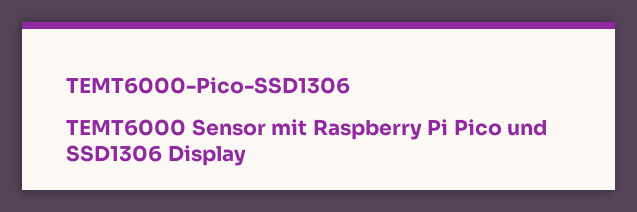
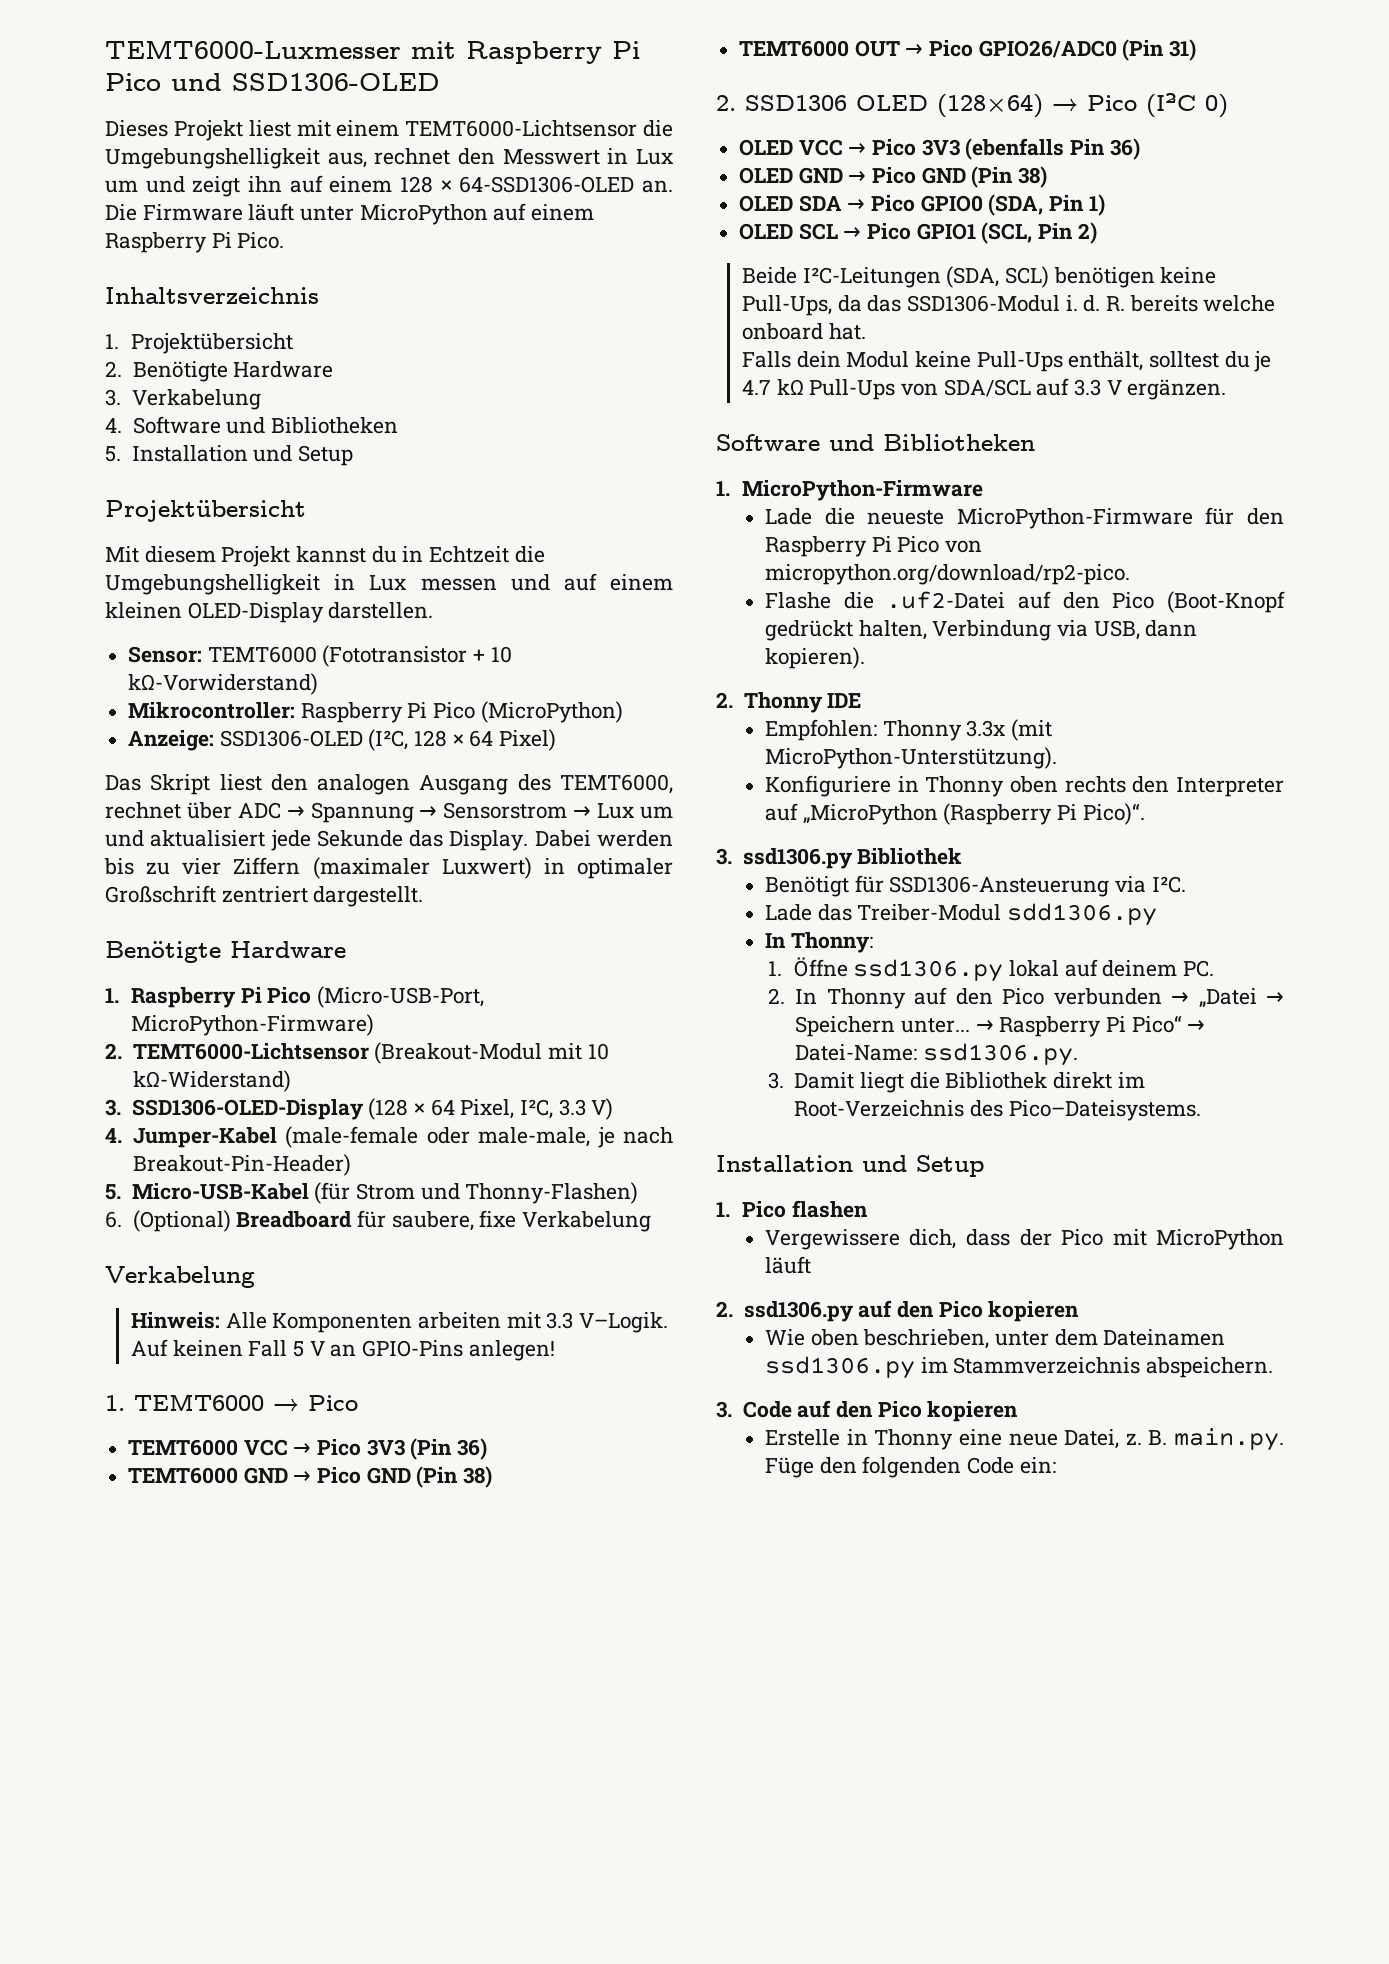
[66,77,350,94] [66,119,266,136] TEMT6000-Pico-SSD1306 // TEMT6000 Sensor -> [105,40,401,59] TEMT6000‐Luxmesser
[66,145,246,166] SSD1306 Display -> [232,73,440,91] [105,120,674,141] [105,148,673,169] [105,175,673,197] [105,203,595,225] [105,232,285,253] [105,287,319,304] [105,333,293,354] [105,361,334,382] [105,389,261,410] [105,416,398,434] [105,445,353,466] [105,500,306,522] [105,546,545,567] [105,573,673,595] [105,602,434,623] [128,645,512,667] [128,673,319,695] [128,701,623,723] [128,729,557,751] [105,774,673,795] [105,802,674,823] [105,830,673,851] [104,857,673,879] [105,885,424,907] [105,941,346,963] [105,986,484,1008] [130,1014,374,1036] [105,1042,609,1064] [132,1070,291,1092] [105,1098,614,1120] [105,1126,673,1148] [132,1154,351,1176] [105,1182,639,1204] [105,1210,651,1232] [105,1266,255,1288] [130,1312,668,1333] [130,1339,555,1361] [105,1394,358,1411] [128,1438,488,1460] [128,1466,493,1488] [739,39,1197,61] [716,93,1228,118] [739,138,1140,160] [739,166,1048,188] [739,194,1105,216] [739,222,1097,244] [741,266,1217,288] [741,295,1276,316] [741,323,866,340] [741,351,1272,372] [741,378,1227,400] [716,434,1035,451] [716,480,983,501] [764,507,1284,529] [764,536,982,557] [764,564,1130,585] [764,591,1285,613] [764,620,1198,641] [764,647,865,669] [716,692,862,713] [764,719,1052,741] [764,747,1057,769] [764,775,1284,797] [764,803,1145,825] [716,848,963,869] [764,875,1186,897] [764,903,1157,926] [764,932,873,953] [767,957,1215,982] [767,987,1284,1009] [795,1015,1206,1037] [795,1043,1078,1066] [767,1072,1145,1093] [794,1100,1201,1121] [716,1155,984,1177] [716,1200,868,1218] [764,1229,1284,1250] [764,1256,811,1274] [716,1300,1080,1322] [764,1329,1226,1349] [764,1356,1273,1379] [716,1400,1019,1422] [764,1428,1284,1451] [764,1456,1056,1478] SSD1306-OLED // Dieses Projekt liest mit einem TEMT6000-Lichtsensor die Umgebungshelligkeit aus, rechnet den Messwert in Lux um und zeigt ihn auf einem 128 × 64-SSD1306-OLED an. Die Firmware läuft unter MicroPython auf einem Raspberry Pi Pico. // Inhaltsverzeichnis // 1. Projektübersicht // 2. Benötigte Hardware // 3. Verkabelung // 4. Software und Bibliotheken // 5. Installation und Setup // Projektübersicht // Mit diesem Projekt kannst du in Echtzeit die Umgebungshelligkeit in Lux messen und auf einem kleinen OLED-Display darstellen. // Sensor: TEMT6000 (Fototransistor + 10 kΩ-Vorwiderstand) // Mikrocontroller: Raspberry Pi Pico (MicroPython) // Anzeige: SSD1306-OLED (I²C, 128 × 64 Pixel) // Das Skript liest den analogen Ausgang des TEMT6000, rechnet über ADC → Spannung → Sensorstrom → Lux um und aktualisiert jede Sekunde das Display. Dabei werden bis zu vier Ziffern (maximaler Luxwert) in optimaler Großschrift zentriert dargestellt. // Benötigte Hardware // 1. Raspberry Pi Pico (Micro-USB-Port, MicroPython-Firmware) // 2. TEMT6000-Lichtsensor (Breakout-Modul mit 10 kΩ-Widerstand) // 3. SSD1306-OLED-Display (128 × 64 Pixel, I²C, 3.3 V) // 4. Jumper-Kabel (male-female oder male-male, je nach Breakout-Pin-Header) // 5. Micro-USB-Kabel (für Strom und Thonny-Flashen) // 6. (Optional) Breadboard für saubere, fixe Verkabelung // Verkabelung // Hinweis: Alle Komponenten arbeiten mit 3.3 V–Logik. Auf keinen Fall 5 V an GPIO-Pins anlegen! // 1. TEMT6000 → Pico // TEMT6000 VCC → Pico 3V3 (Pin 36) // TEMT6000 GND → Pico GND (Pin 38) // TEMT6000 OUT → Pico GPIO26/ADC0 (Pin 31) // 2. SSD1306 OLED (128×64) → Pico (I²C 0) // OLED VCC → Pico 3V3 (ebenfalls Pin 36) // OLED GND → Pico GND (Pin 38) // OLED SDA → Pico GPIO0 (SDA, Pin 1) // OLED SCL → Pico GPIO1 (SCL, Pin 2) // Beide I²C-Leitungen (SDA, SCL) benötigen keine Pull-Ups, da das SSD1306-Modul i. d. R. bereits welche onboard hat. // Falls dein Modul keine Pull-Ups enthält, solltest du je 4.7 kΩ Pull-Ups von SDA/SCL auf 3.3 V ergänzen. // Software und Bibliotheken // 1. MicroPython-Firmware // Lade die neueste MicroPython-Firmware für den Raspberry Pi Pico von micropython.org/download/rp2-pico. // Flashe die .uf2-Datei auf den Pico (Boot-Knopf gedrückt halten, Verbindung via USB, dann kopieren). // 2. Thonny IDE // Empfohlen: Thonny 3.3x (mit MicroPython-Unterstützung). // Konfiguriere in Thonny oben rechts den Interpreter auf „MicroPython (Raspberry Pi Pico)“. // 3. ssd1306.py Bibliothek // Benötigt für SSD1306-Ansteuerung via I²C. // Lade das Treiber-Modul sdd1306.py // In Thonny: // 1. Öffne ssd1306.py lokal auf deinem PC. // 2. In Thonny auf den Pico verbunden → „Datei → Speichern unter... → Raspberry Pi Pico“ → Datei-Name: ssd1306.py. // 3. Damit liegt die Bibliothek direkt im Root-Verzeichnis des Pico–Dateisystems. // Installation und Setup // 1. Pico flashen // Vergewissere dich, dass der Pico mit MicroPython läuft // 2. ssd1306.py auf den Pico kopieren // Wie oben beschrieben, unter dem Dateinamen ssd1306.py im Stammverzeichnis abspeichern. // 3. Code auf den Pico kopieren // Erstelle in Thonny eine neue Datei, z. B. main.py. Füge den folgenden Code ein:

